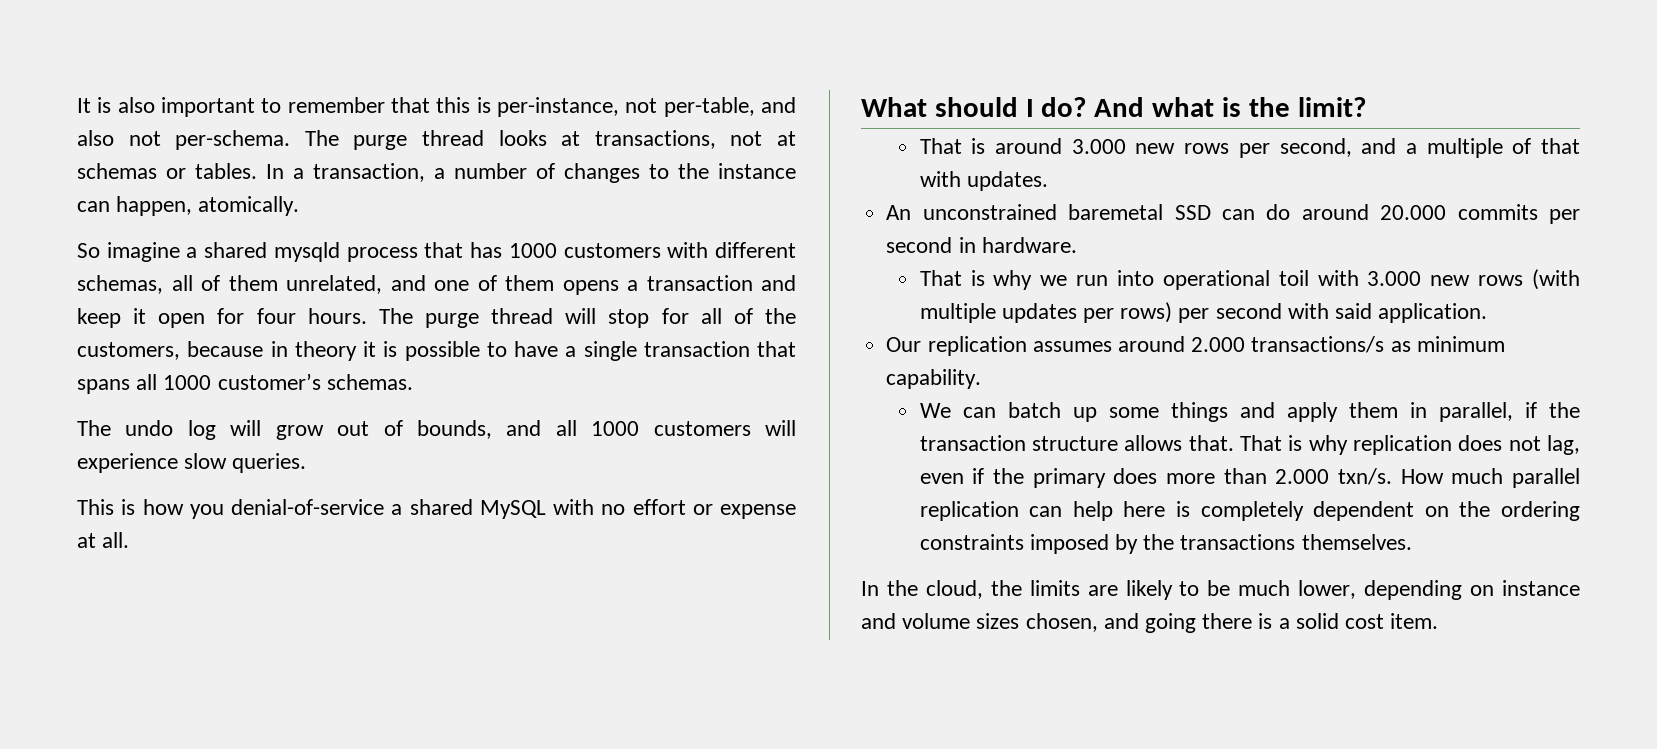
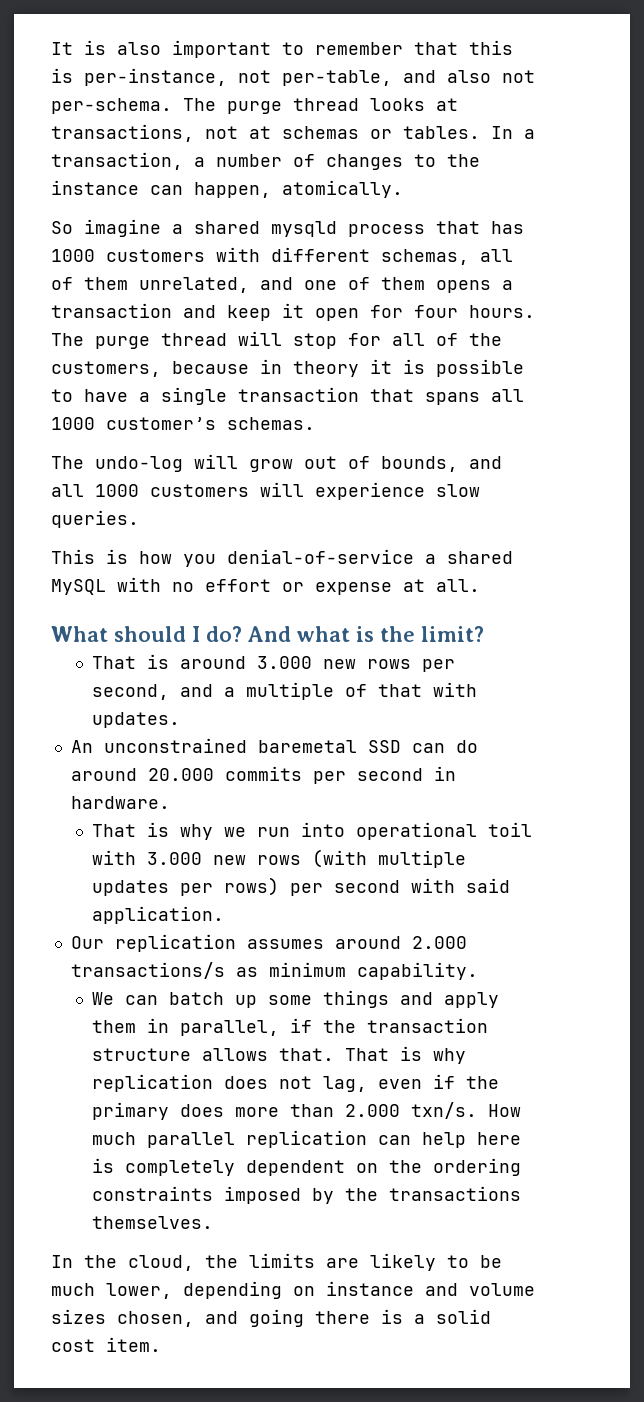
[125,420,216,440] undo log -> [95,456,183,472] undo-log

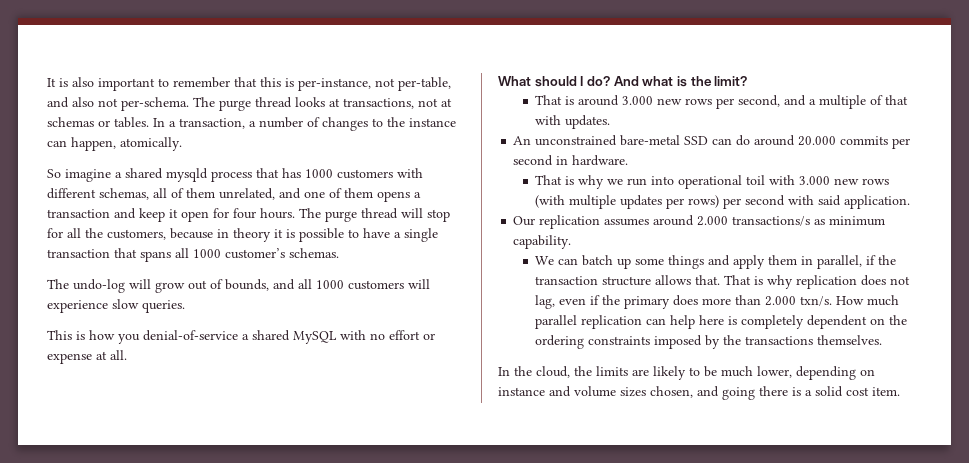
[436,333,458,346] of -> (81, 233) none
[257,740,357,753] baremetal -> [620,135,681,146] bare-metal

